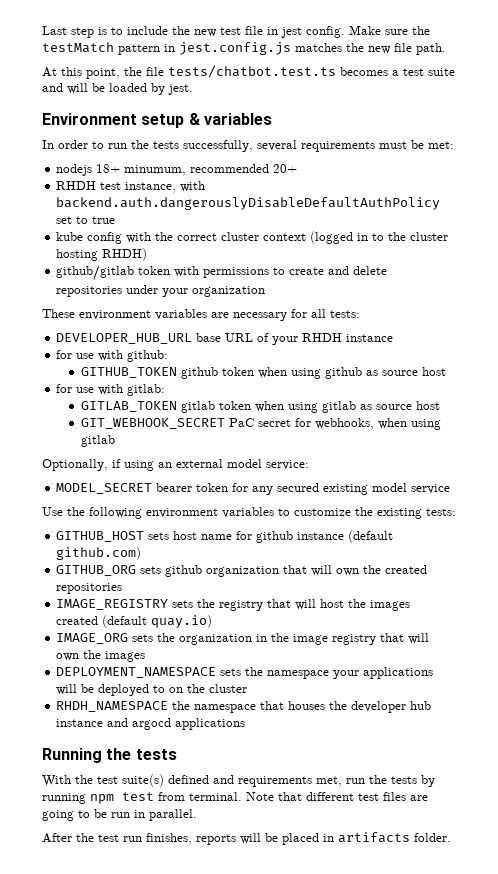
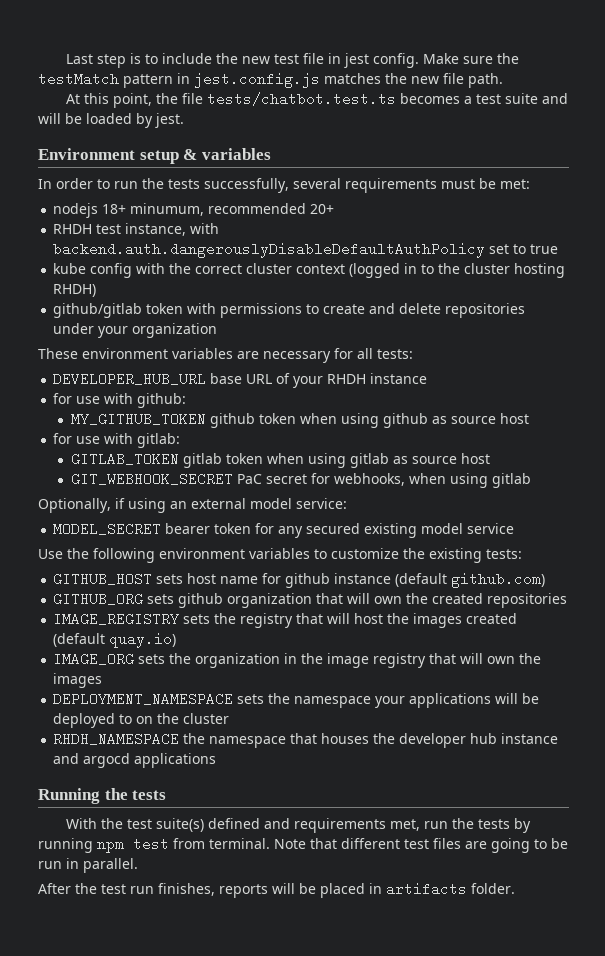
[81,367,178,378] GITHUB_TOKEN -> [70,412,206,426] MY_GITHUB_TOKEN

